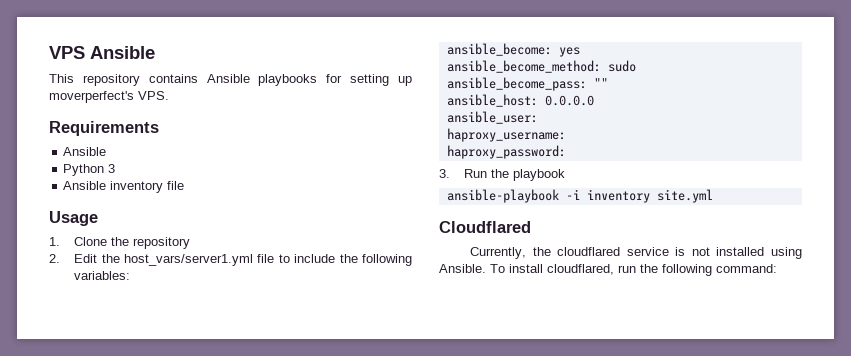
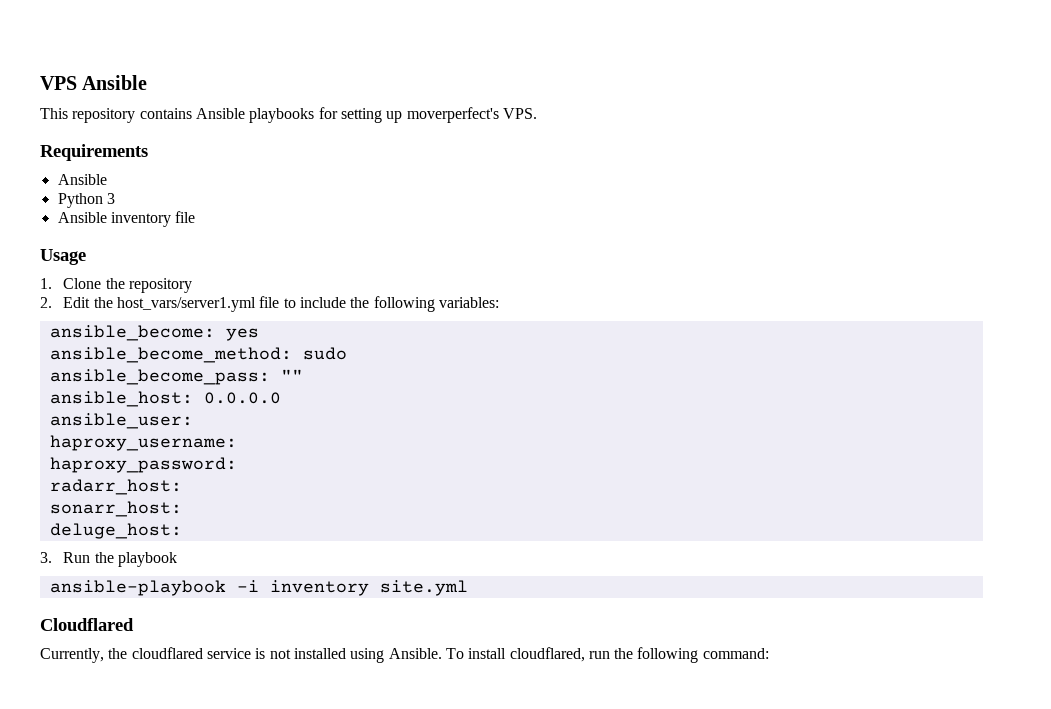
(566, 152) none -> [49,479,182,495] [49,501,182,517] [49,523,182,539] // radarr_host: // sonarr_host: // deluge_host:

